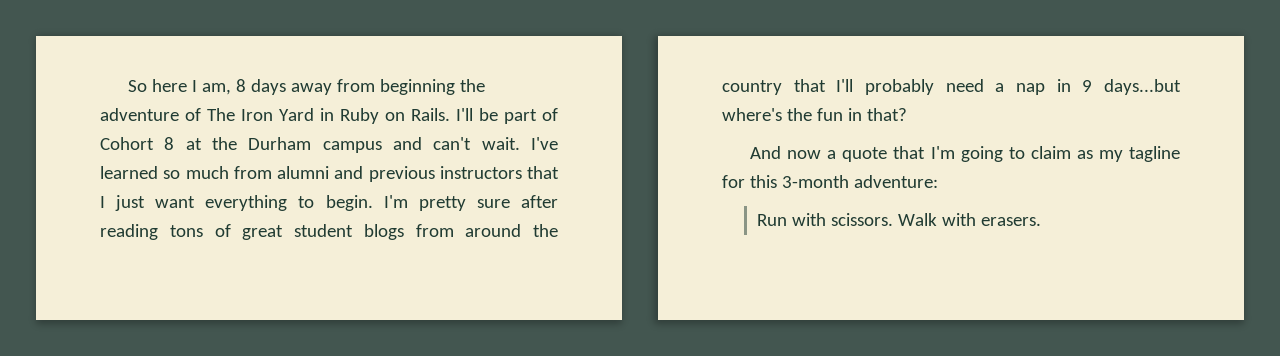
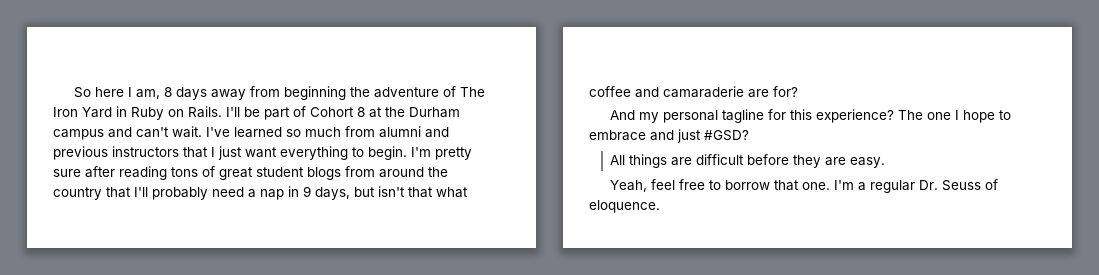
[1104,79,1181,95] [722,108,907,121] [750,146,1180,162] [722,175,938,188] [756,213,1041,226] days...but where's the fun in that? // And now a quote that I'm going to claim as my tagline for this 3-month adventure: // Run with scissors. Walk with erasers. -> [315,186,468,200] [589,86,798,98] [609,109,1011,123] [589,129,749,143] [610,154,886,168] [609,179,998,193] [589,200,660,213] days, but isn't that what coffee and camaraderie are for? // And my personal tagline for this experience? The one I hope to embrace and just #GSD? // All things are difficult before they are easy. // Yeah, feel free to borrow that one. I'm a regular Dr. Seuss of eloquence.

